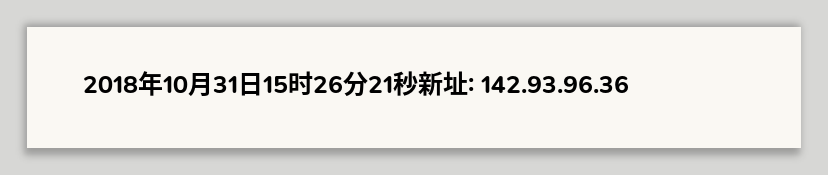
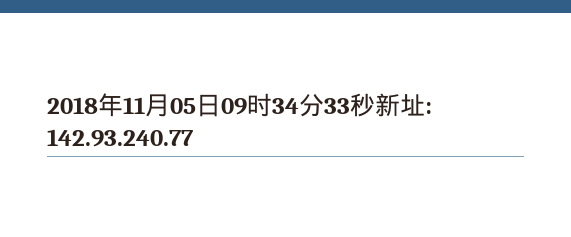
[162,71,393,97] 10月31日15时26分21 -> [123,93,350,117] 11月05日09时34分33
[480,75,629,93] 142.93.96.36 -> [47,129,194,147] 142.93.240.77

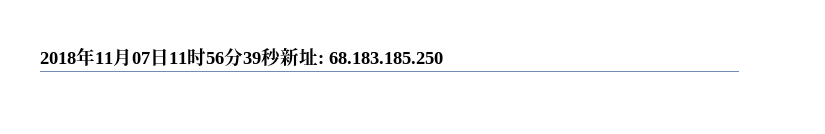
[170,93,350,117] 05日09时34分33 -> [132,48,261,67] 07日11时56分39
[47,129,194,147] 142.93.240.77 -> [329,52,443,64] 68.183.185.250

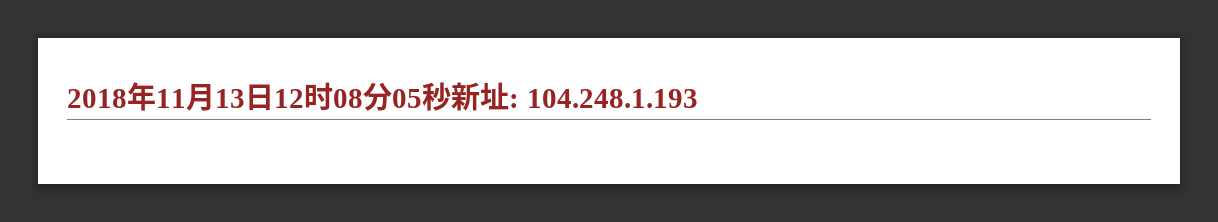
[132,48,261,67] 07日11时56分39 -> [215,82,422,111] 13日12时08分05
[329,52,443,64] 68.183.185.250 -> [526,89,698,108] 104.248.1.193

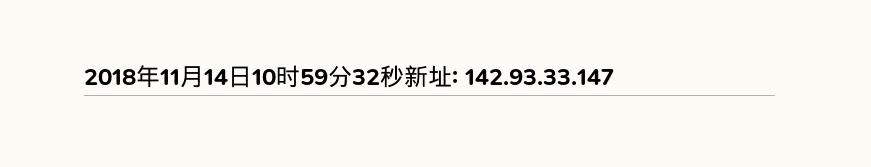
[215,82,422,111] 13日12时08分05 -> [203,65,380,88] 14日10时59分32
[526,89,698,108] 104.248.1.193 -> [464,69,614,85] 142.93.33.147

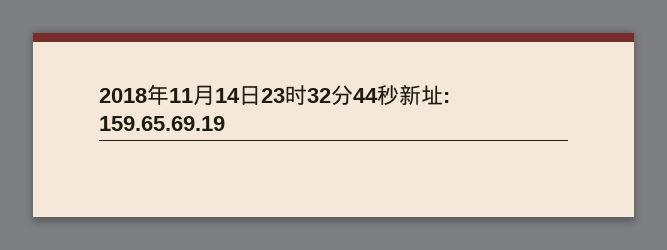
[251,65,380,88] 10时59分32 -> [261,85,378,105] 23时32分44
[464,69,614,85] 142.93.33.147 -> [99,116,225,131] 159.65.69.19

